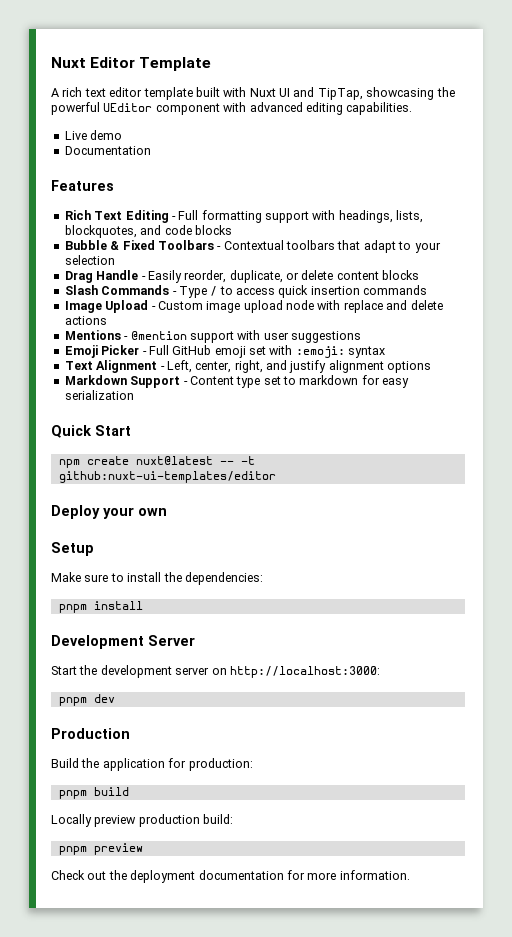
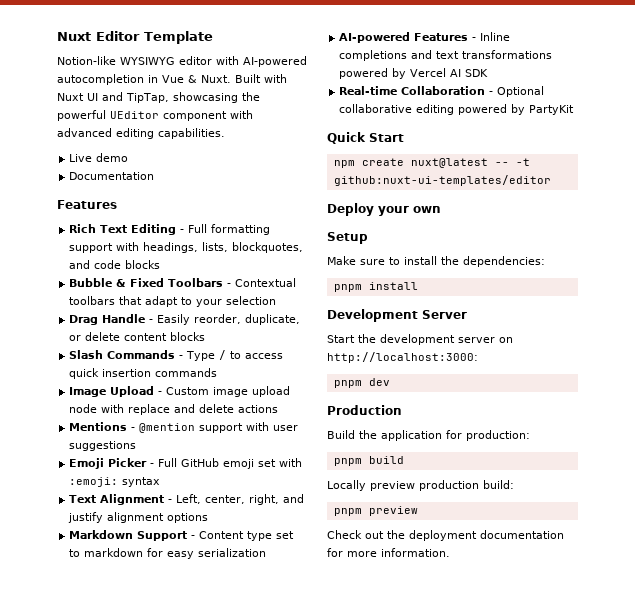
[51,87,220,100] A rich text editor template built -> [57,56,307,67] [57,74,261,85] Notion-like WYSIWYG editor with AI-powered autocompletion in Vue & Nuxt. Built
(134, 395) none -> [339,32,511,43] [339,50,553,61] [339,68,489,79] [339,86,545,97] [339,104,575,115] // AI-powered Features - Inline completions and text transformations powered by Vercel AI SDK // Real-time Collaboration - Optional collaborative editing powered by PartyKit

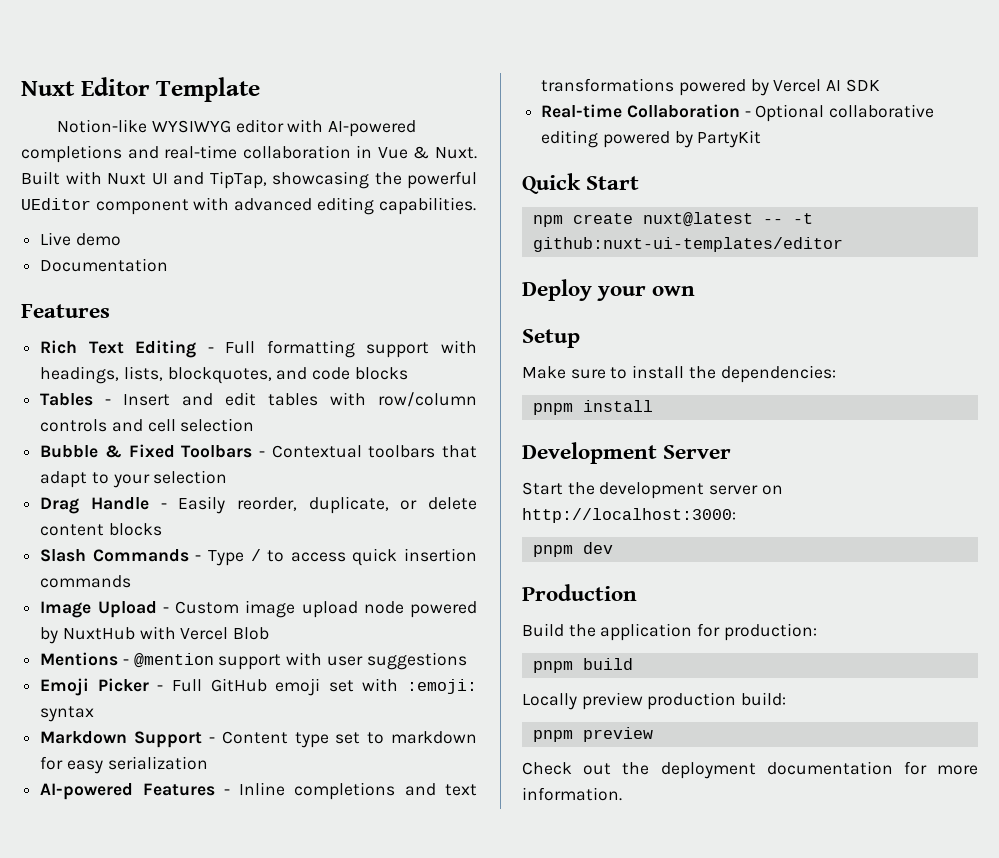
[57,74,144,85] autocompletion -> [21,145,351,163] completions and real-time collaboration
(161, 264) none -> [40,392,478,407] [40,418,255,432] // Tables - Insert and edit tables with row/column controls and cell selection
[101,404,279,415] with replace and delete actions -> [410,601,477,618] [40,626,270,644] powered by NuxtHub with Vercel Blob
[69,494,305,505] [68,512,209,523] // Text Alignment - Left, center, right, and justify alignment options -> (95, 714) none

